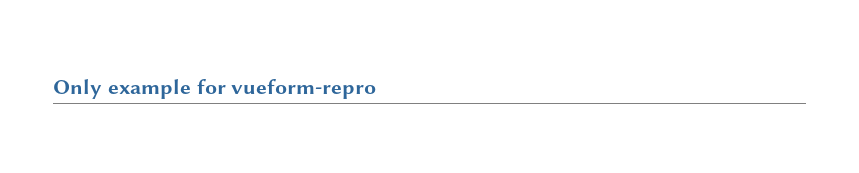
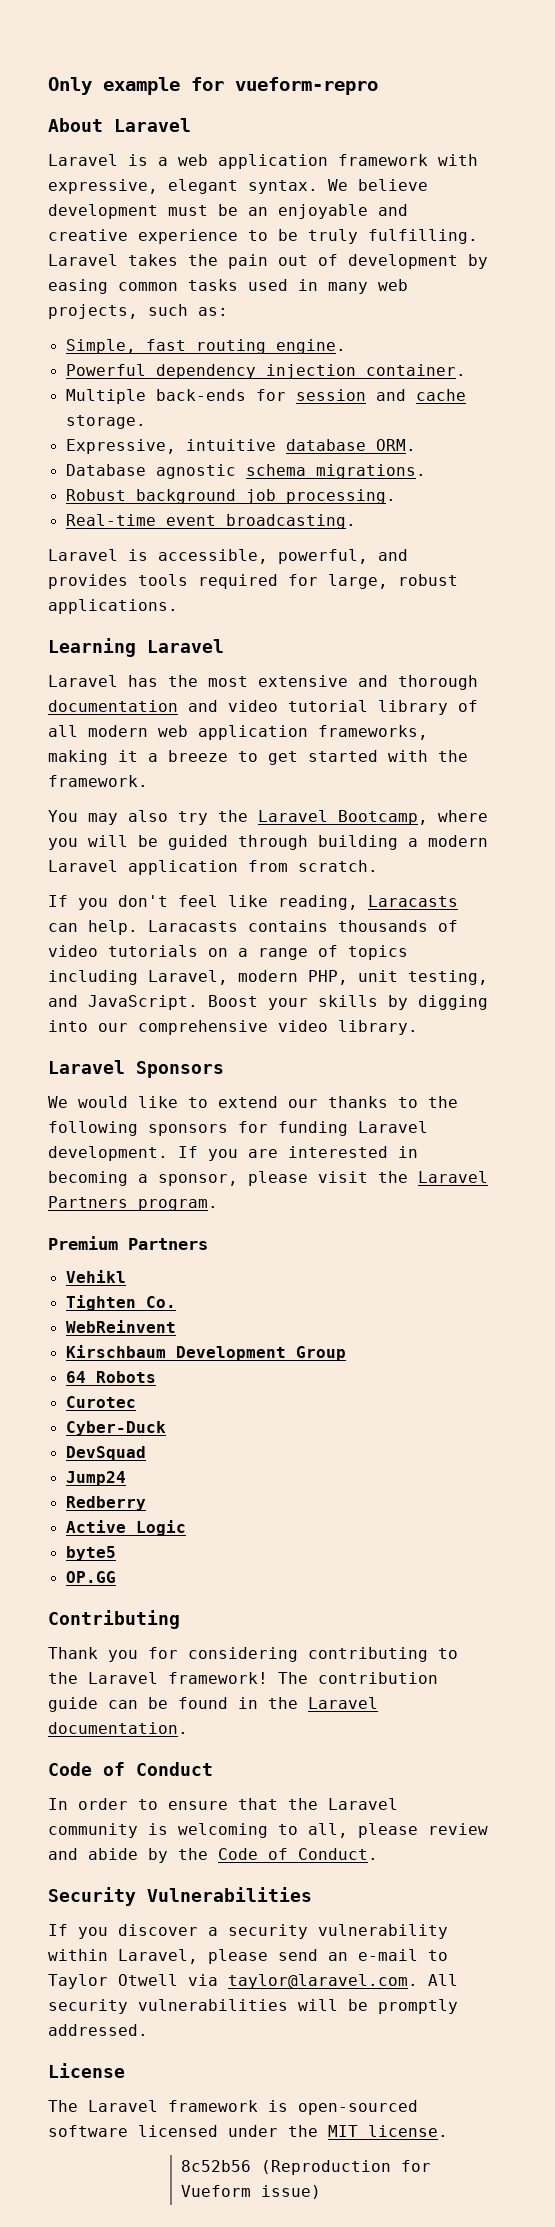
(377, 89) none -> [48,118,191,132] [48,154,478,169] [48,179,428,194] [48,204,408,219] [48,229,478,244] [48,254,488,269] [48,279,408,294] [48,304,228,319] [65,339,346,354] [65,364,466,379] [65,389,466,404] [65,415,146,429] [65,439,416,454] [65,464,426,479] [65,489,396,504] [65,514,356,529] [48,549,408,564] [48,574,458,589] [48,599,178,614] [48,638,224,657] [48,675,478,690] [48,700,478,715] [48,725,428,740] [48,750,468,765] [48,775,148,787] [48,810,488,825] [48,835,488,850] [48,860,378,875] [48,895,458,910] [48,920,458,935] [48,945,408,960] [48,970,488,985] [48,995,488,1010] [48,1020,418,1035] [48,1060,224,1078] [48,1096,458,1108] [48,1121,428,1136] [48,1146,418,1161] [48,1171,488,1186] [48,1196,218,1211] [48,1236,208,1250] [65,1270,126,1283] [65,1295,176,1311] [65,1320,176,1333] [65,1345,346,1361] [65,1371,156,1383] [65,1396,136,1408] [65,1421,166,1436] [65,1446,146,1461] [65,1471,126,1486] [65,1496,146,1511] [65,1520,186,1536] [65,1546,116,1561] [65,1571,116,1583] [48,1610,180,1629] [48,1647,458,1662] [48,1672,438,1684] [48,1697,378,1712] [48,1722,188,1734] [48,1762,213,1776] [48,1798,398,1810] [48,1823,488,1838] [48,1848,378,1863] [48,1887,312,1906] [48,1924,448,1939] [48,1949,448,1964] [48,1974,458,1989] [48,1999,458,2014] [48,2024,148,2036] [48,2063,125,2078] [48,2100,418,2115] [48,2125,448,2137] [180,2160,431,2175] [180,2185,321,2199] // About Laravel // Laravel is a web application framework with expressive, elegant syntax. We believe development must be an enjoyable and creative experience to be truly fulfilling. Laravel takes the pain out of development by easing common tasks used in many web projects, such as: // Simple, fast routing engine. // Powerful dependency injection container. // Multiple back-ends for session and cache storage. // Expressive, intuitive database ORM. // Database agnostic schema migrations. // Robust background job processing. // Real-time event broadcasting. // Laravel is accessible, powerful, and provides tools required for large, robust applications. // Learning Laravel // Laravel has the most extensive and thorough documentation and video tutorial library of all modern web application frameworks, making it a breeze to get started with the framework. // You may also try the Laravel Bootcamp, where you will be guided through building a modern Laravel application from scratch. // If you don't feel like reading, Laracasts can help. Laracasts contains thousands of video tutorials on a range of topics including Laravel, modern PHP, unit testing, and JavaScript. Boost your skills by digging into our comprehensive video library. // Laravel Sponsors // We would like to extend our thanks to the following sponsors for funding Laravel development. If you are interested in becoming a sponsor, please visit the Laravel Partners program. // Premium Partners // Vehikl // Tighten Co. // WebReinvent // Kirschbaum Development Group // 64 Robots // Curotec // Cyber-Duck // DevSquad // Jump24 // Redberry // Active Logic // byte5 // OP.GG // Contributing // Thank you for considering contributing to the Laravel framework! The contribution guide can be found in the Laravel documentation. // Code of Conduct // In order to ensure that the Laravel community is welcoming to all, please review and abide by the Code of Conduct. // Security Vulnerabilities // If you discover a security vulnerability within Laravel, please send an e-mail to Taylor Otwell via taylor@laravel.com. All security vulnerabilities will be promptly addressed. // License // The Laravel framework is open-sourced software licensed under the MIT license. // 8c52b56 (Reproduction for Vueform issue)

